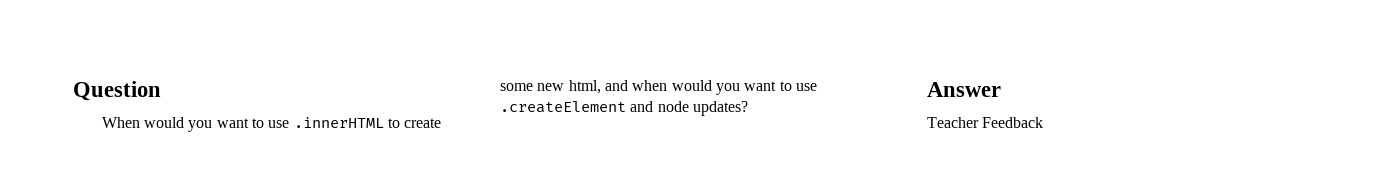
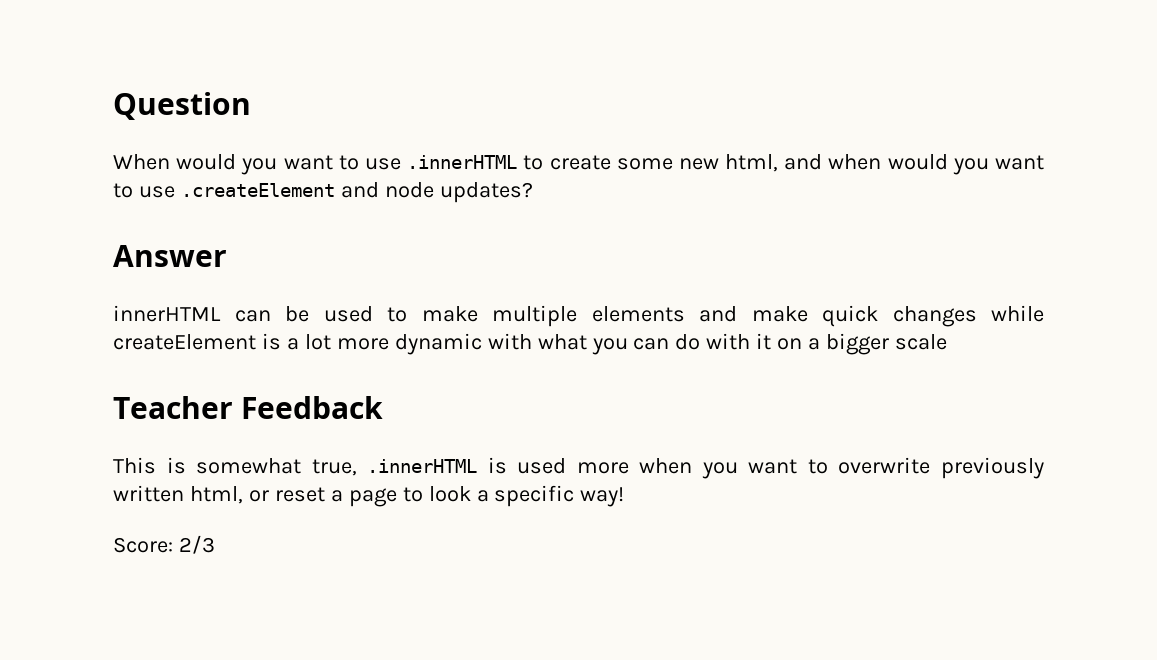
[927,117,1044,128] Teacher Feedback -> [113,305,1044,327] [113,333,948,355] [113,396,384,419] [113,457,1044,479] [113,485,625,507] [113,535,215,554] innerHTML can be used to make multiple elements and make quick changes while createElement is a lot more dynamic with what you can do with it on a bigger scale // Teacher Feedback // This is somewhat true, .innerHTML is used more when you want to overwrite previously written html, or reset a page to look a specific way! // Score: 2/3

